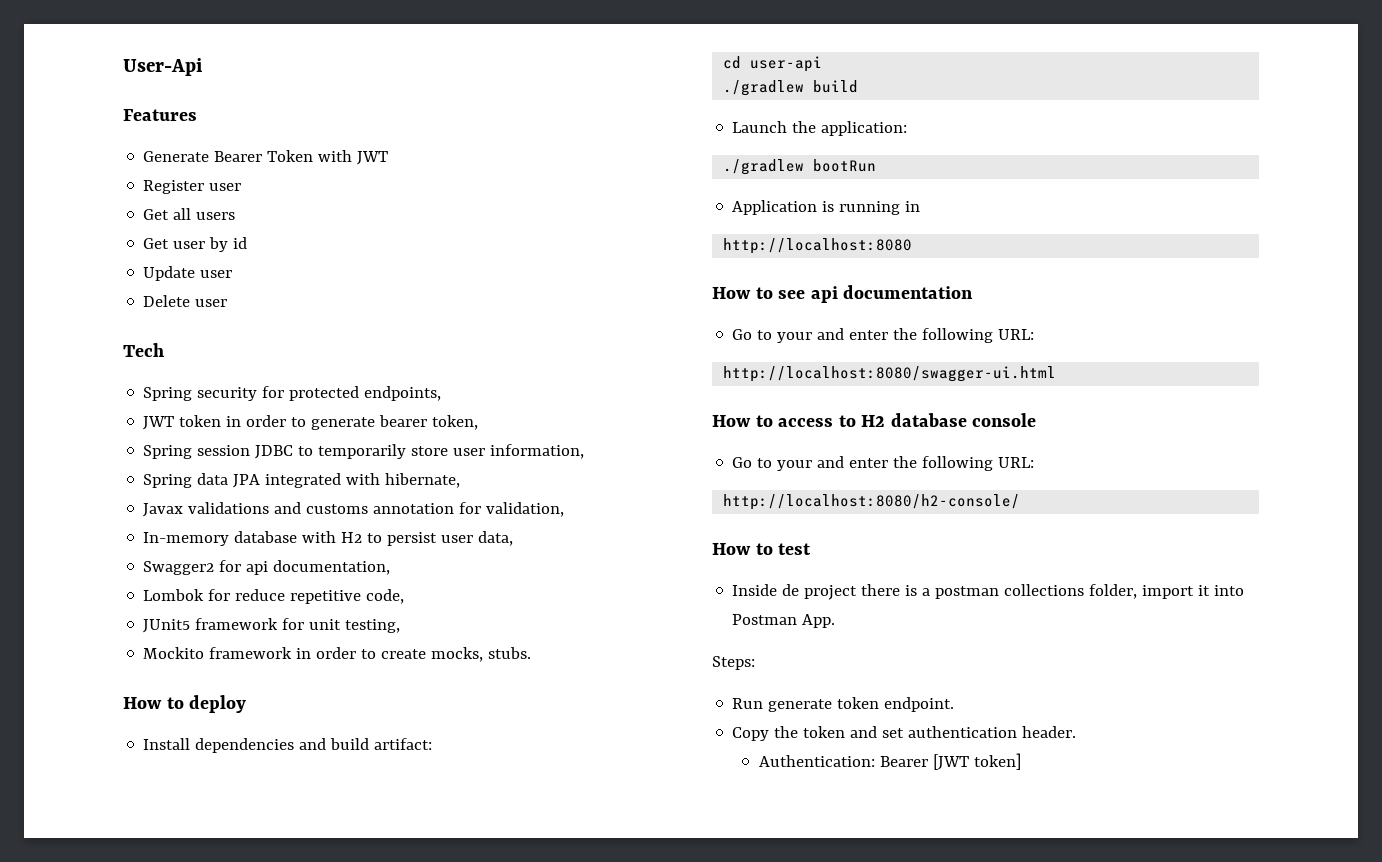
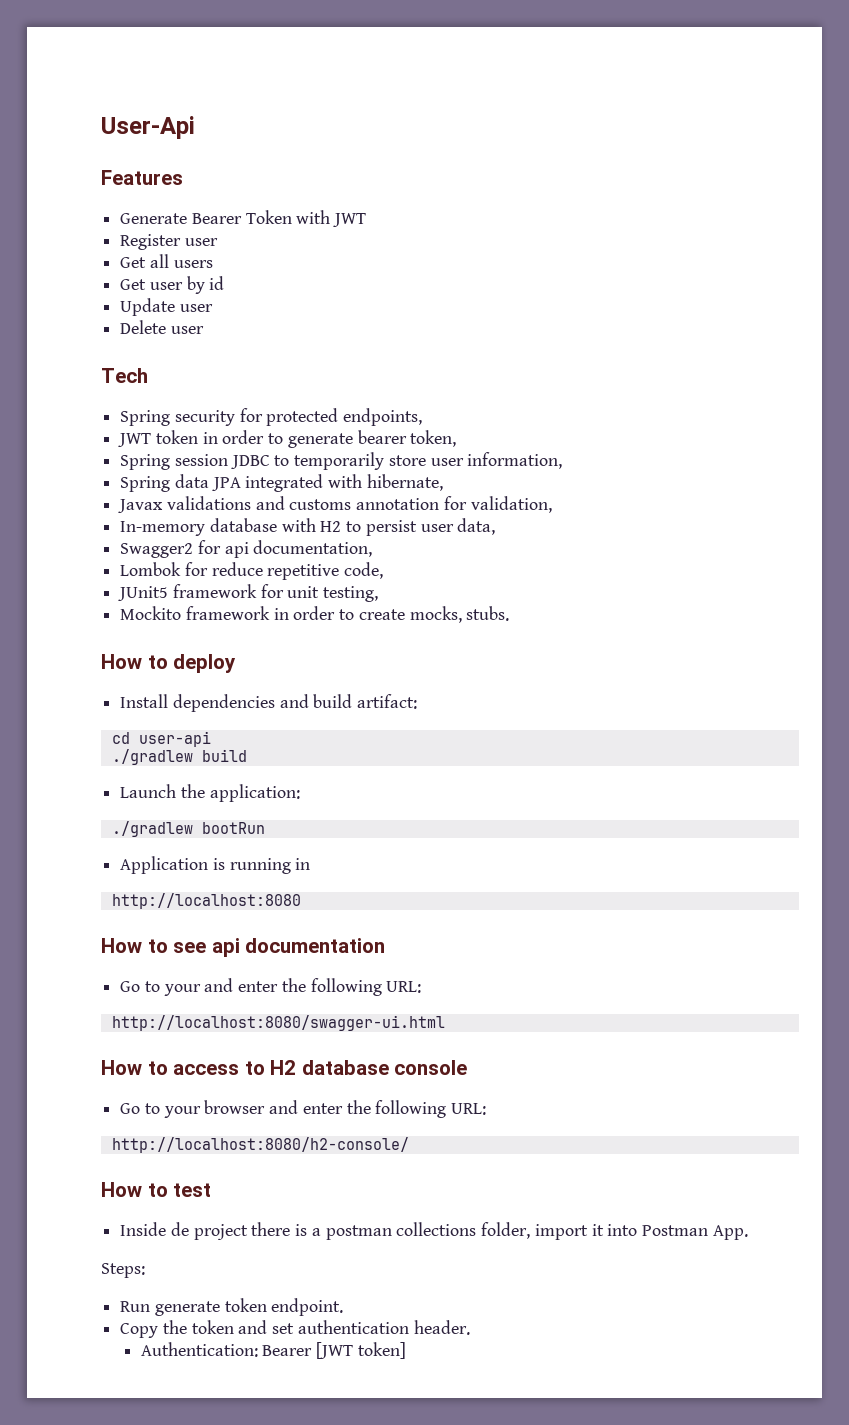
(813, 465) none -> [204,1100,266,1114] browser

